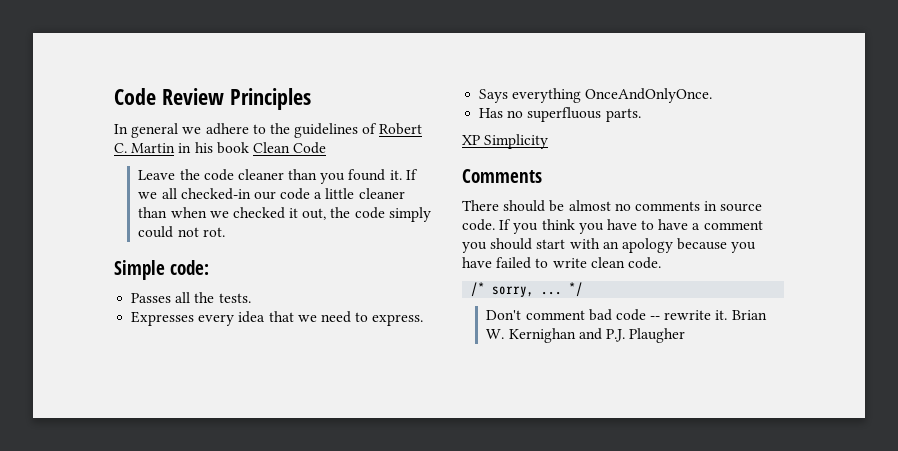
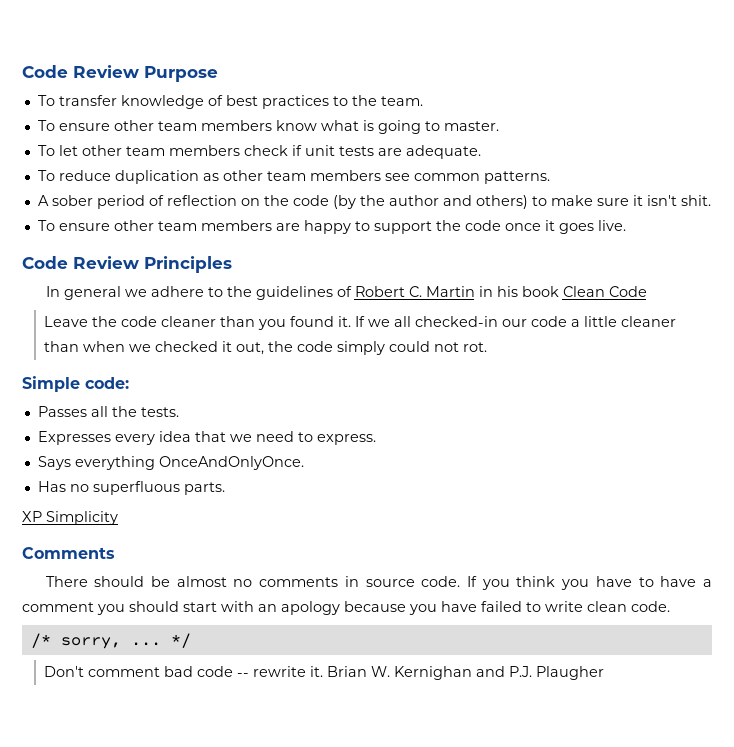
[114,88,224,105] Code Review -> [22,65,218,82] [37,95,423,109] [37,120,499,134] [37,145,481,159] [37,170,550,184] [37,195,711,209] [37,220,626,234] [22,256,139,269] Code Review Purpose // To transfer knowledge of best practices to the team. // To ensure other team members know what is going to master. // To let other team members check if unit tests are adequate. // To reduce duplication as other team members see common patterns. // A sober period of reflection on the code (by the author and others) to make sure it isn't shit. // To ensure other team members are happy to support the code once it goes live. // Code Review

